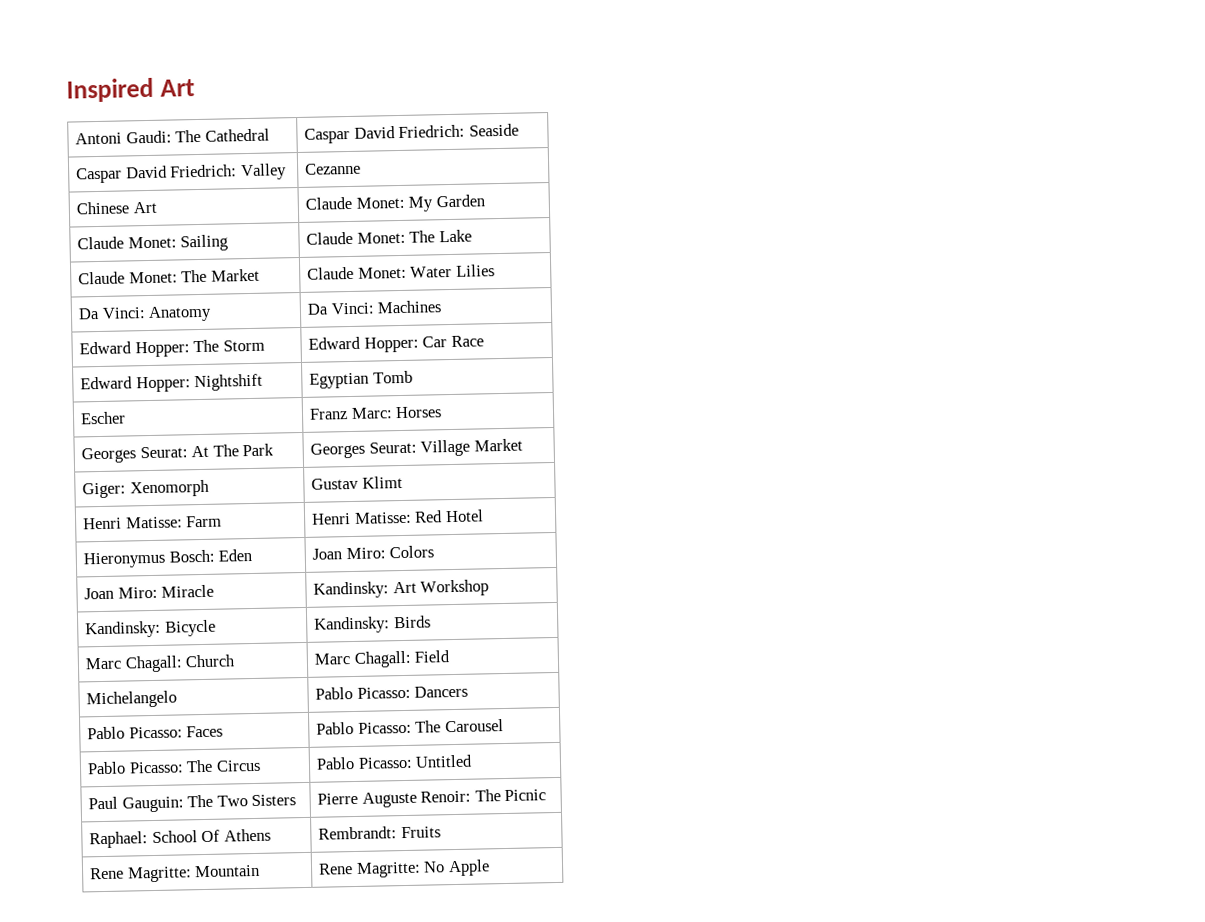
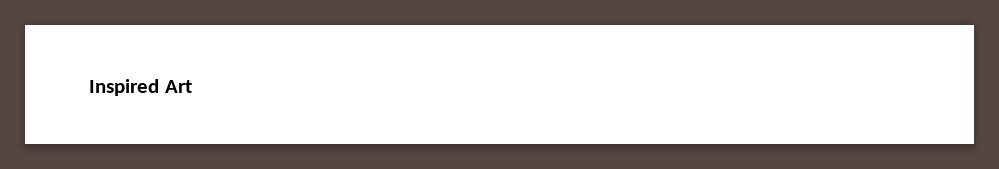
[75,128,270,145] [304,123,519,144] [76,163,287,184] [305,162,362,175] [76,201,157,215] [305,194,485,212] [77,234,229,252] [306,229,472,245] [78,268,260,285] [307,264,495,280] [78,305,213,322] [307,300,443,315] [79,339,265,358] [308,335,484,353] [80,373,264,393] [309,370,413,389] [80,411,127,425] [309,406,443,420] [81,443,274,464] [310,438,523,459] [82,479,210,499] [311,475,403,490] [83,515,223,530] [311,509,484,525] [83,548,253,569] [312,545,435,560] [84,584,215,600] [313,579,490,599] [85,619,216,639] [314,615,431,634] [85,654,237,673] [314,650,451,668] [86,690,178,709] [315,685,469,700] [87,725,224,740] [316,719,504,735] [87,759,261,775] [316,754,474,770] [88,794,296,813] [317,789,546,808] [89,828,271,849] [318,826,441,840] [90,864,261,883] [318,859,490,878] // Antoni Gaudi: The Cathedral | Caspar David Friedrich: Seaside // Caspar David Friedrich: Valley | Cezanne // Chinese Art | Claude Monet: My Garden // Claude Monet: Sailing | Claude Monet: The Lake // Claude Monet: The Market | Claude Monet: Water Lilies // Da Vinci: Anatomy | Da Vinci: Machines // Edward Hopper: The Storm | Edward Hopper: Car Race // Edward Hopper: Nightshift | Egyptian Tomb // Escher | Franz Marc: Horses // Georges Seurat: At The Park | Georges Seurat: Village Market // Giger: Xenomorph | Gustav Klimt // Henri Matisse: Farm | Henri Matisse: Red Hotel // Hieronymus Bosch: Eden | Joan Miro: Colors // Joan Miro: Miracle | Kandinsky: Art Workshop // Kandinsky: Bicycle | Kandinsky: Birds // Marc Chagall: Church | Marc Chagall: Field // Michelangelo | Pablo Picasso: Dancers // Pablo Picasso: Faces | Pablo Picasso: The Carousel // Pablo Picasso: The Circus | Pablo Picasso: Untitled // Paul Gauguin: The Two Sisters | Pierre Auguste Renoir: The Picnic // Raphael: School Of Athens | Rembrandt: Fruits // Rene Magritte: Mountain | Rene Magritte: No Apple -> (192, 86) none

